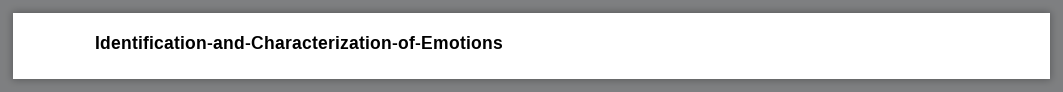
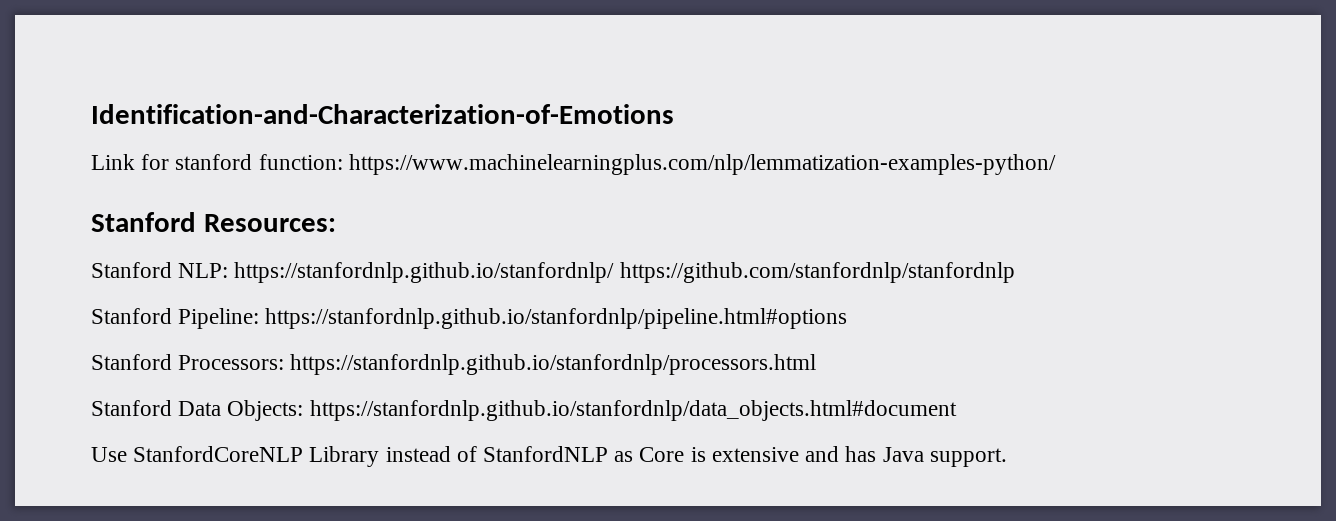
(503, 42) none -> [91,154,1056,175] [91,212,336,232] [91,262,1015,283] [91,308,848,329] [91,354,817,375] [91,400,957,421] [91,446,1007,467] // Link for stanford function: https://www.machinelearningplus.com/nlp/lemmatization-examples-python/ // Stanford Resources: // Stanford NLP: https://stanfordnlp.github.io/stanfordnlp/ https://github.com/stanfordnlp/stanfordnlp // Stanford Pipeline: https://stanfordnlp.github.io/stanfordnlp/pipeline.html#options // Stanford Processors: https://stanfordnlp.github.io/stanfordnlp/processors.html // Stanford Data Objects: https://stanfordnlp.github.io/stanfordnlp/data_objects.html#document // Use StanfordCoreNLP Library instead of StanfordNLP as Core is extensive and has Java support.

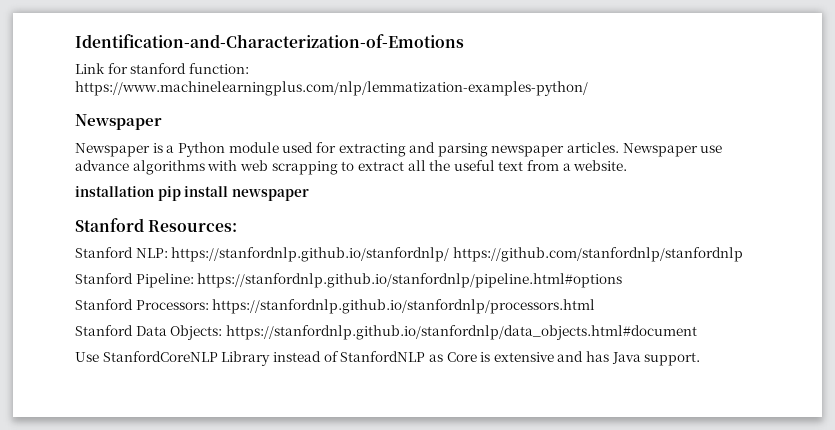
(1056, 164) none -> [75,114,162,130] [75,142,723,157] [75,160,628,175] [75,186,309,201] // Newspaper // Newspaper is a Python module used for extracting and parsing newspaper articles. Newspaper use advance algorithms with web scrapping to extract all the useful text from a website. // installation pip install newspaper

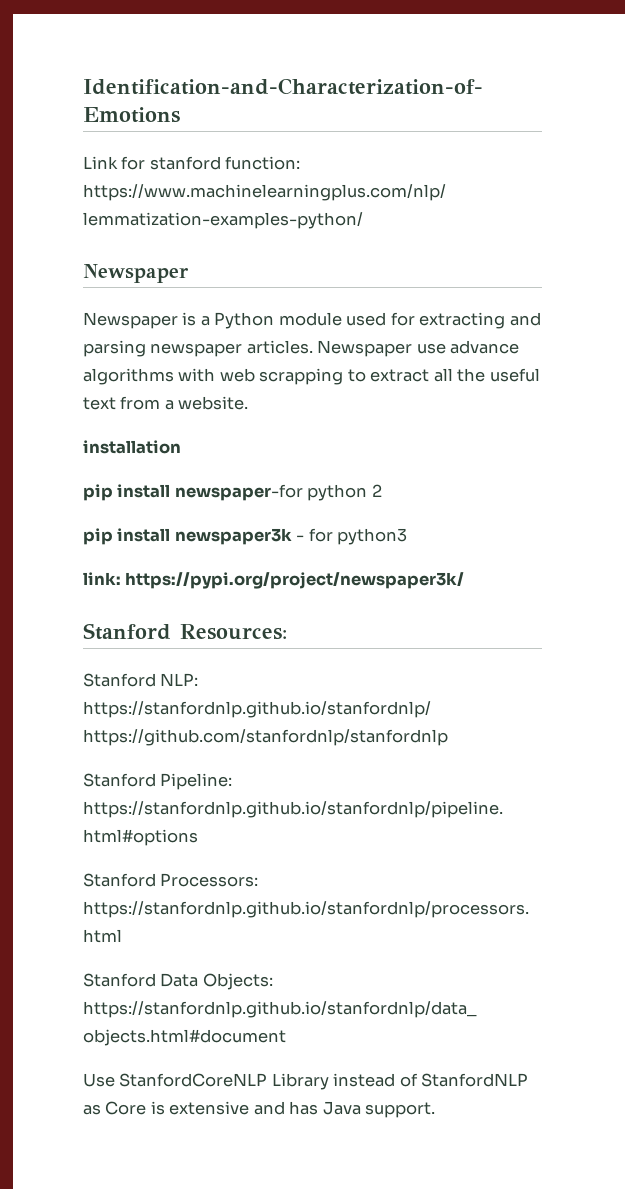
[157,186,309,201] pip install newspaper -> [83,484,382,501] [83,528,408,545] [83,572,465,589] // pip install newspaper-for python 2 // pip install newspaper3k - for python3 // link: https://pypi.org/project/newspaper3k/

